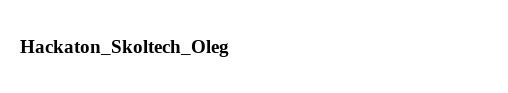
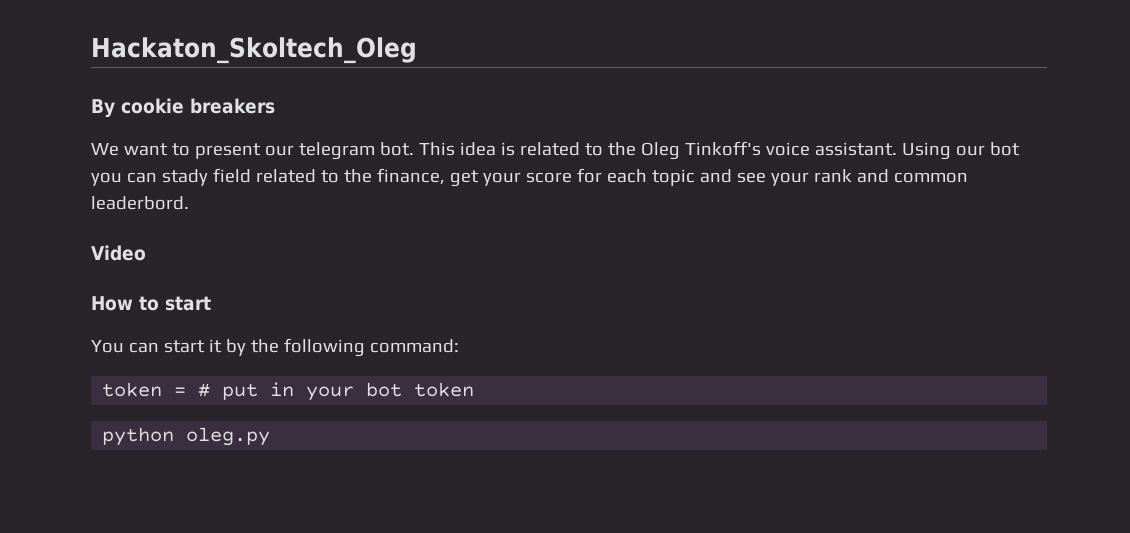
(229, 48) none -> [91,98,275,118] [91,141,1020,160] [91,168,968,187] [91,196,189,210] [91,245,146,261] [91,296,211,311] [91,338,459,357] [102,382,475,401] [102,427,271,446] // By cookie breakers // We want to present our telegram bot. This idea is related to the Oleg Tinkoff's voice assistant. Using our bot you can stady field related to the finance, get your score for each topic and see your rank and common leaderbord. // Video // How to start // You can start it by the following command: // token = # put in your bot token // python oleg.py

